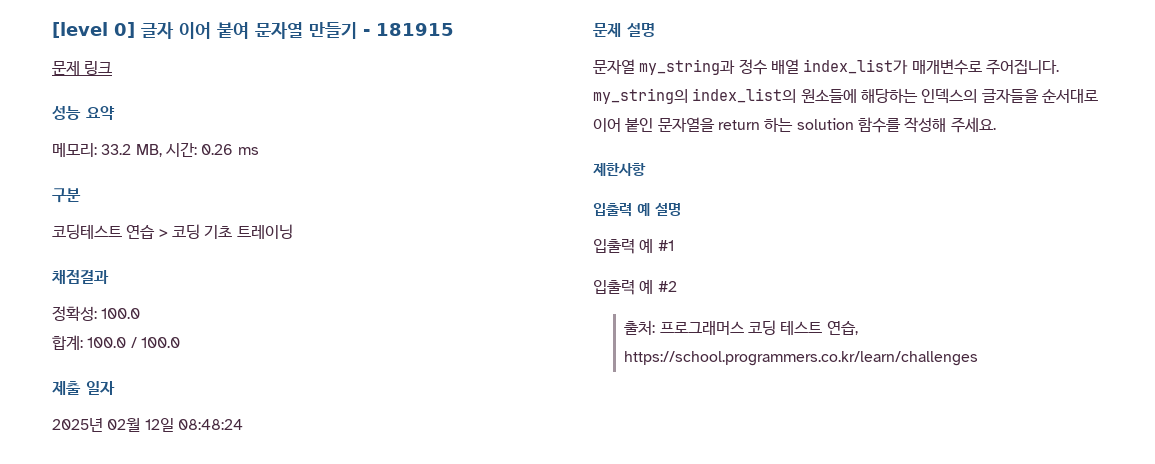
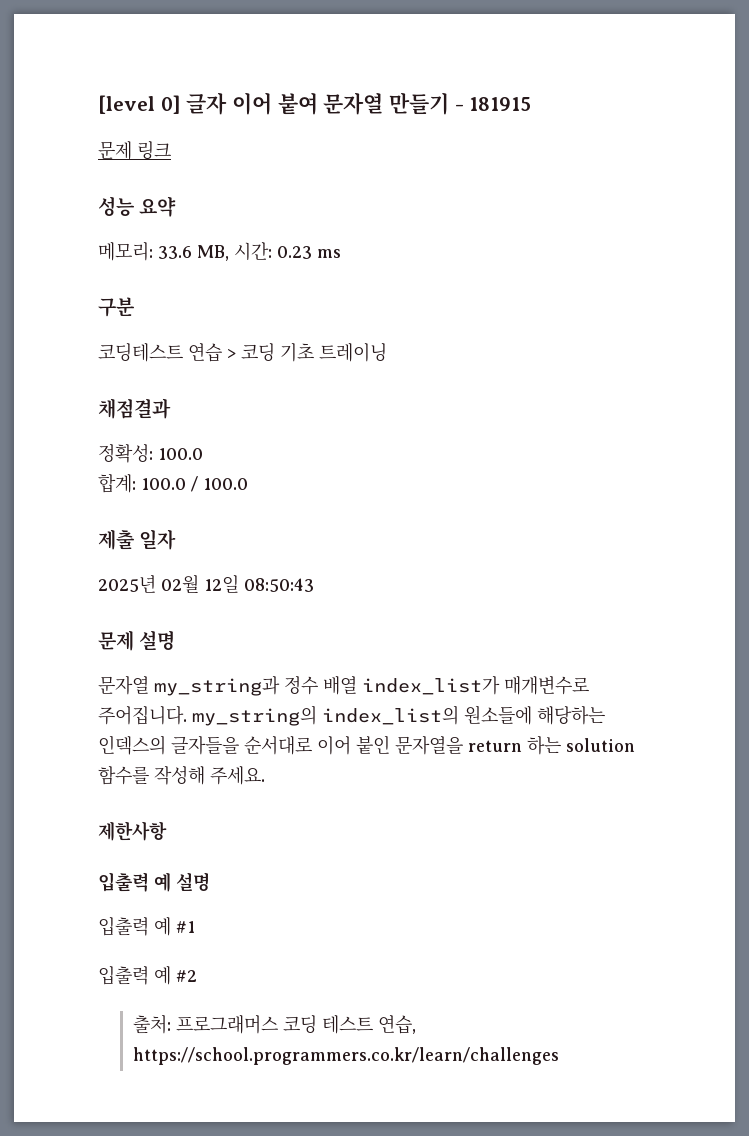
[101,144,132,155] 33.2 -> [158,246,192,259] 33.6
[201,144,234,155] 0.26 -> [277,246,312,259] 0.23
[177,419,243,430] 08:48:24 -> [244,578,314,592] 08:50:43

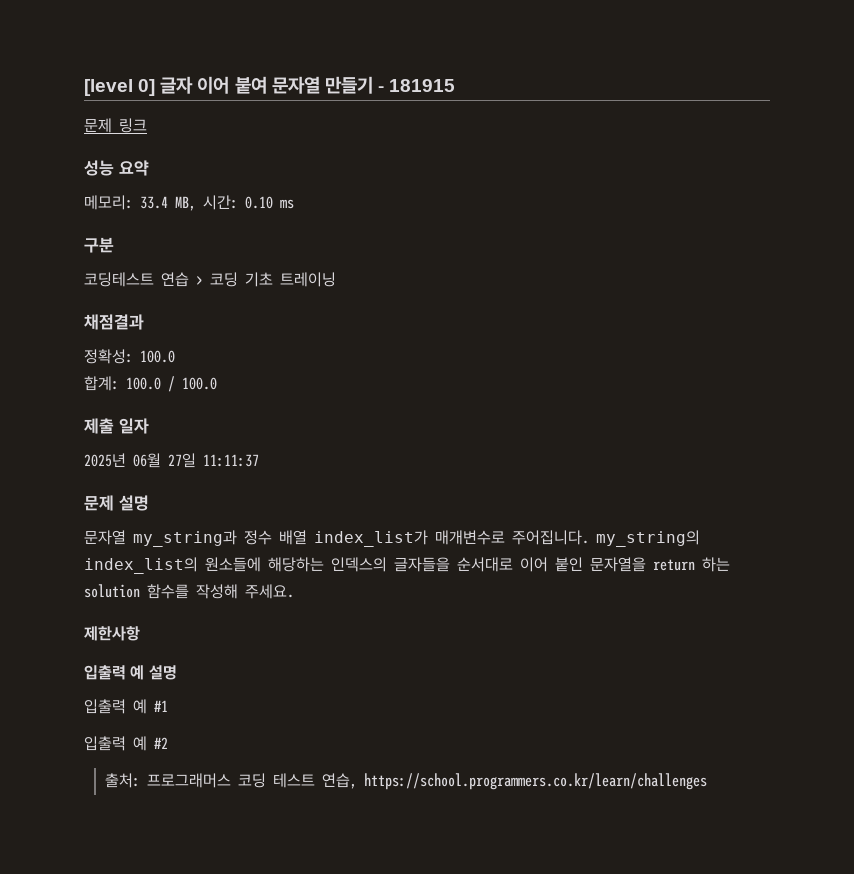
[158,246,192,259] 33.6 -> [140,196,168,209] 33.4
[277,246,312,259] 0.23 -> [245,196,273,209] 0.10
[161,575,314,593] 02월 12일 08:50:43 -> [133,453,259,468] 06월 27일 11:11:37

